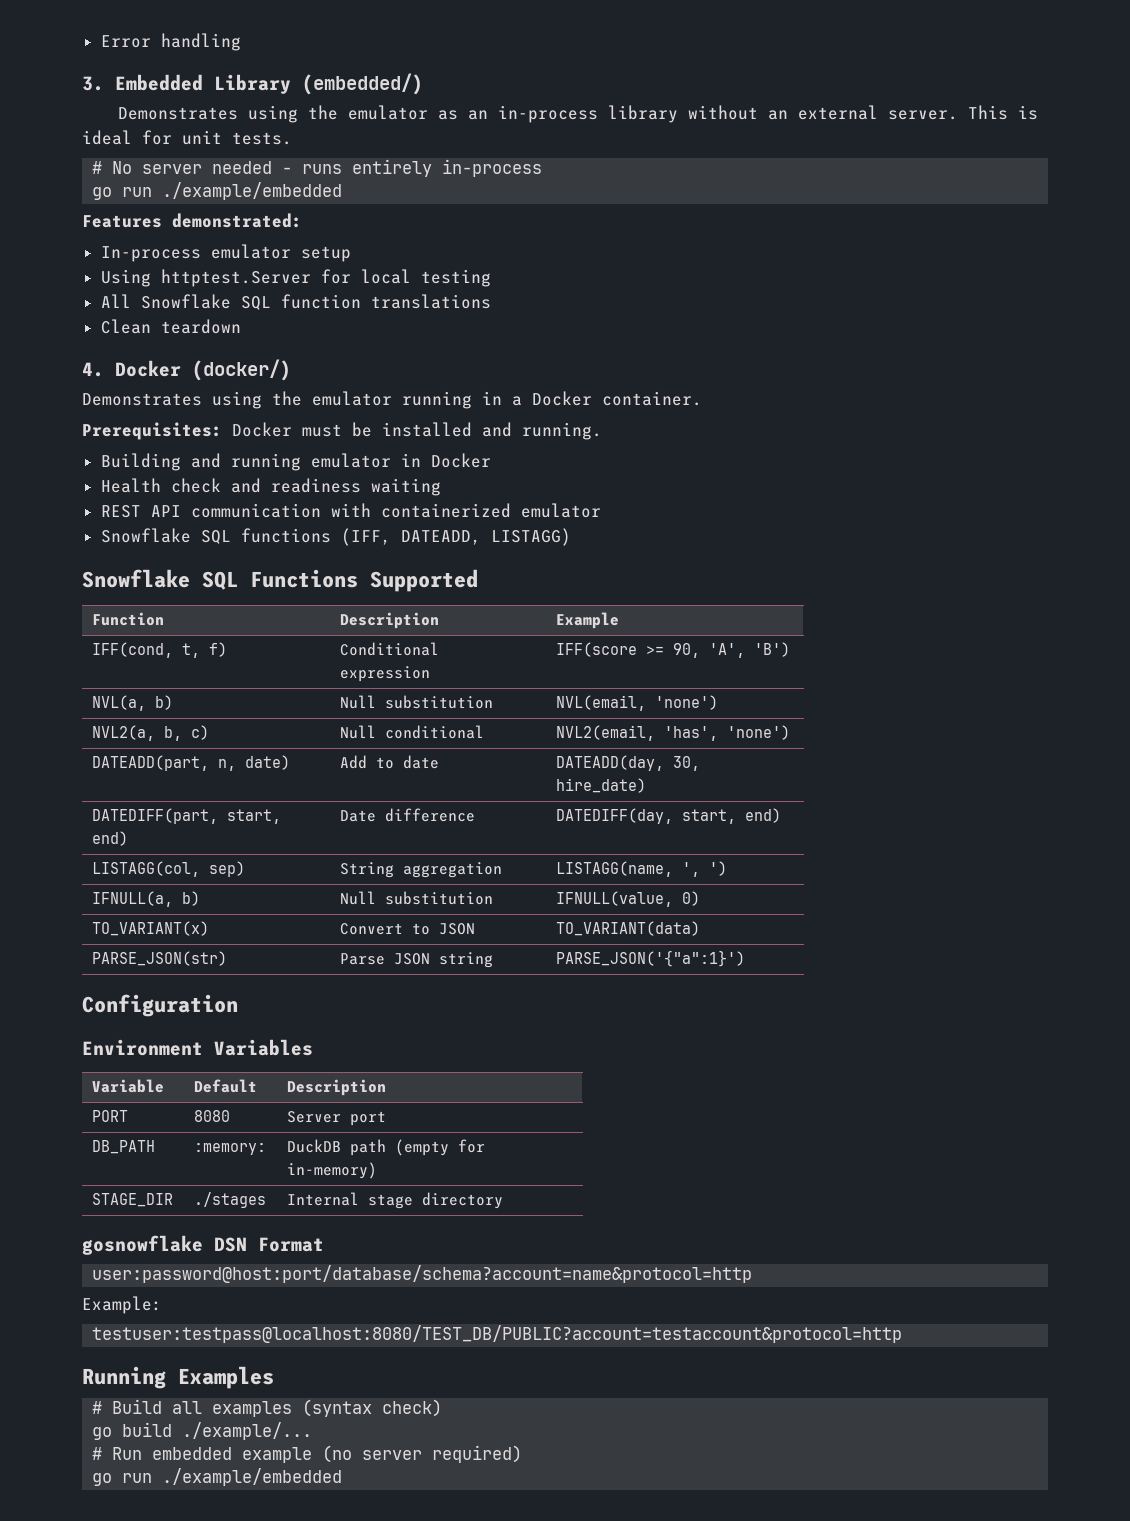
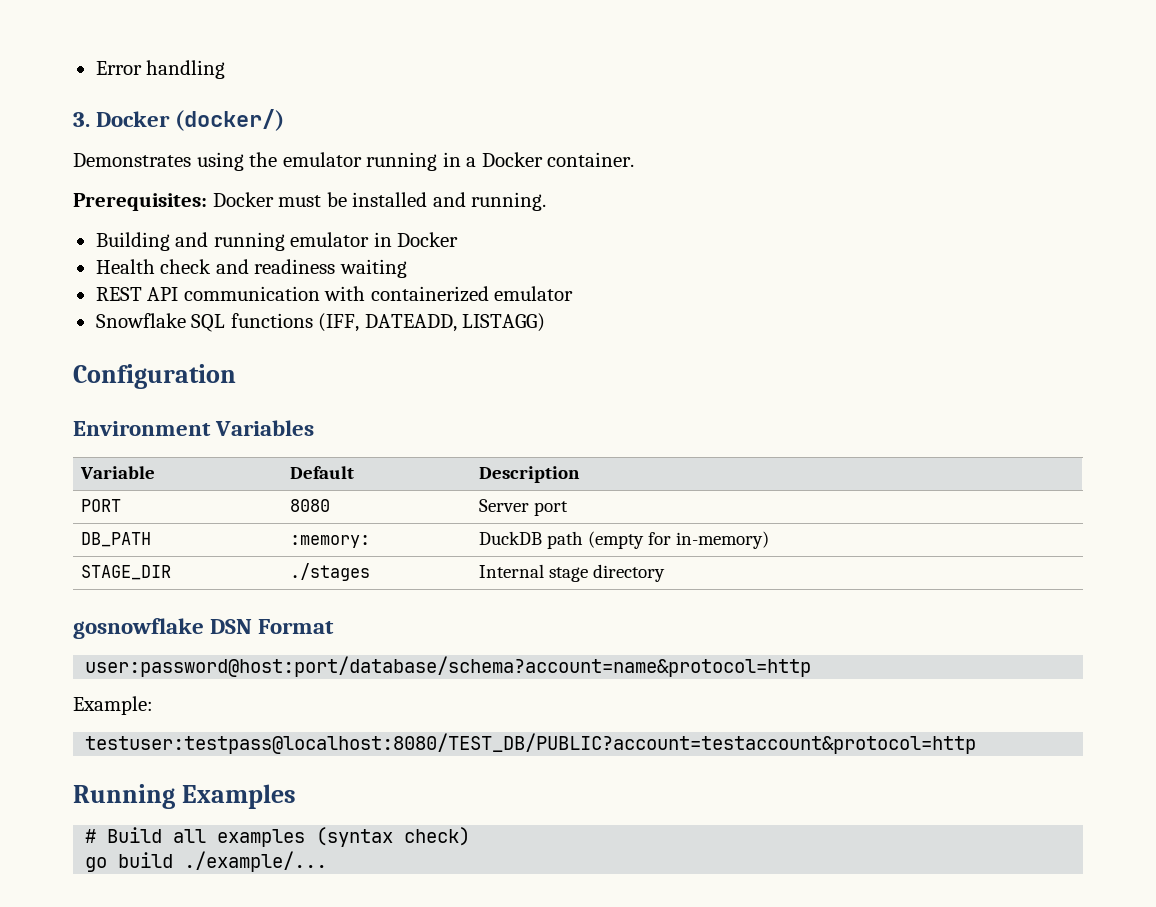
[115,73,423,95] [118,105,1039,123] [82,130,292,145] [92,159,543,177] [92,182,343,200] [82,213,302,228] [100,244,351,262] [100,269,491,287] [100,294,491,310] [100,319,241,334] [82,362,104,377] Embedded Library (embedded/) // Demonstrates using the emulator as an in-process library without an external server. This is ideal for unit tests. // # No server needed - runs entirely in-process // go run ./example/embedded // Features demonstrated: // In-process emulator setup // Using httptest.Server for local testing // All Snowflake SQL function translations // Clean teardown // 4. -> (90, 119) none
[82,569,478,592] [92,612,165,626] [340,612,440,629] [556,612,620,629] [92,642,228,658] [340,642,440,656] [340,666,431,682] [556,642,791,658] [92,695,174,711] [340,695,494,709] [556,695,719,711] [92,725,210,741] [340,725,485,739] [556,725,791,741] [92,755,291,771] [340,755,440,769] [556,755,701,771] [556,778,647,793] [92,808,282,824] [92,831,129,846] [340,808,476,822] [556,808,782,824] [92,861,246,877] [340,862,503,878] [556,861,728,877] [92,891,201,907] [340,891,494,905] [556,891,701,907] [92,921,210,936] [340,923,476,935] [556,921,701,936] [92,951,228,966] [340,952,494,968] [556,950,746,967] // Snowflake SQL Functions Supported // Function | Description | Example // IFF(cond, t, f) | Conditional expression | IFF(score >= 90, 'A', 'B') // NVL(a, b) | Null substitution | NVL(email, 'none') // NVL2(a, b, c) | Null conditional | NVL2(email, 'has', 'none') // DATEADD(part, n, date) | Add to date | DATEADD(day, 30, hire_date) // DATEDIFF(part, start, end) | Date difference | DATEDIFF(day, start, end) // LISTAGG(col, sep) | String aggregation | LISTAGG(name, ', ') // IFNULL(a, b) | Null substitution | IFNULL(value, 0) // TO_VARIANT(x) | Convert to JSON | TO_VARIANT(data) // PARSE_JSON(str) | Parse JSON string | PARSE_JSON('{"a":1}') -> (546, 322) none
[92,1445,523,1463] [92,1468,343,1486] // # Run embedded example (no server required) // go run ./example/embedded -> (328, 861) none

